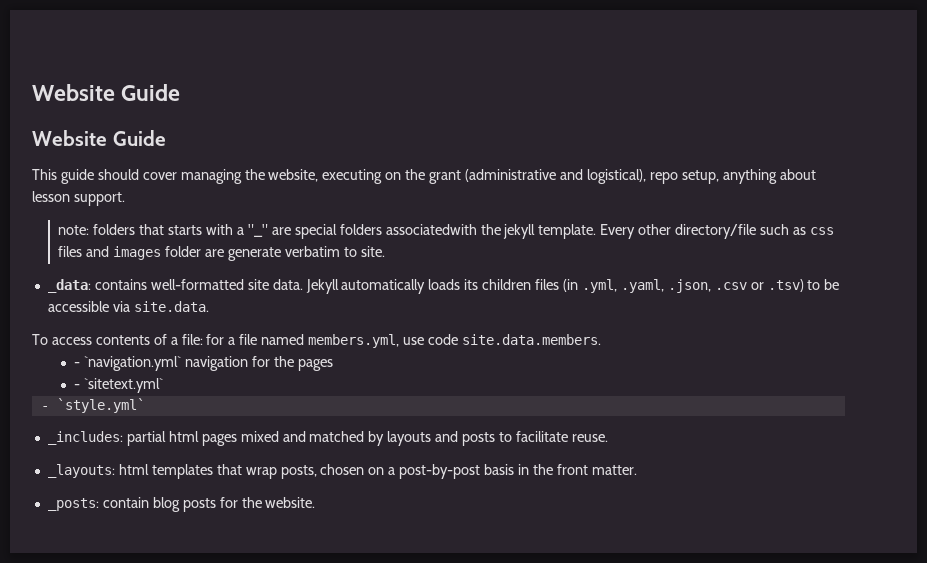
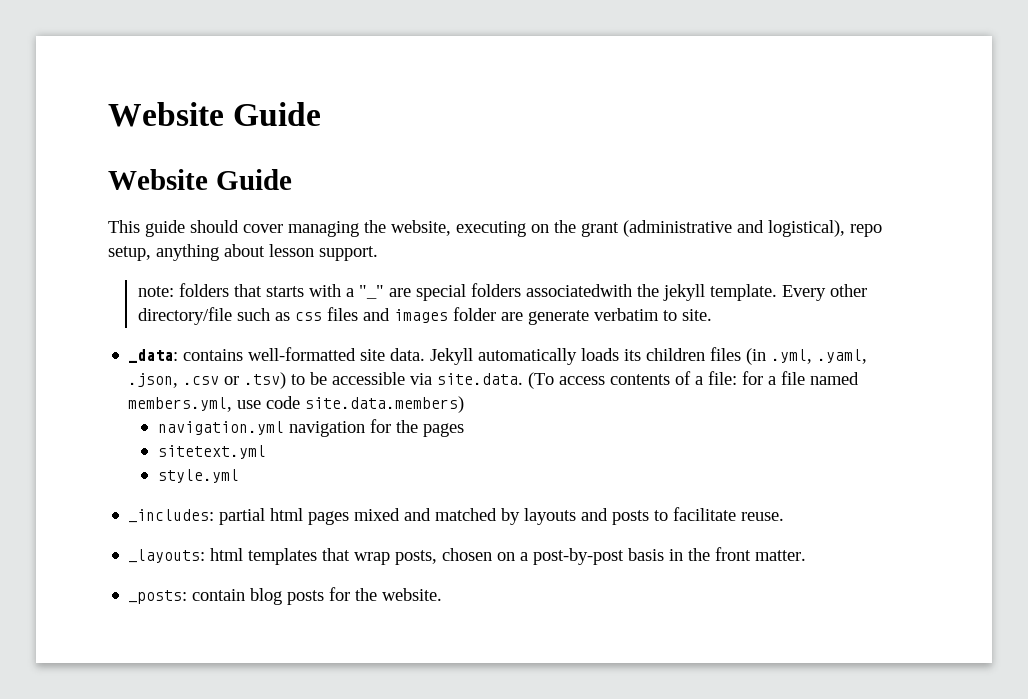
[32,334,48,345] // To -> [528,372,555,389] (To
[461,334,601,345] [74,356,182,371] site.data.members. // - `navigation.yml` -> [305,396,465,413] [157,421,284,435] site.data.members) // navigation.yml
[74,378,164,393] [40,398,145,413] - `sitetext.yml` // - `style.yml` -> [157,445,266,459] [157,469,239,483] sitetext.yml // style.yml

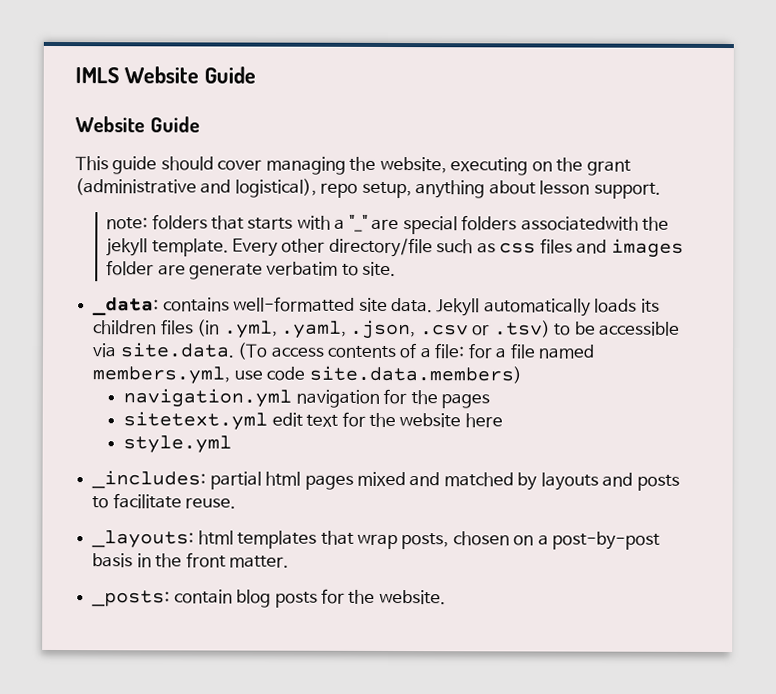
(108, 114) none -> [75,67,119,84] IMLS
(266, 452) none -> [271,411,503,428] edit text for the website here

